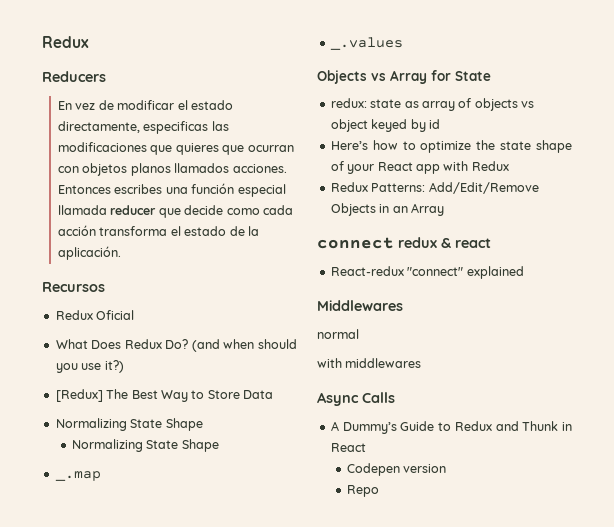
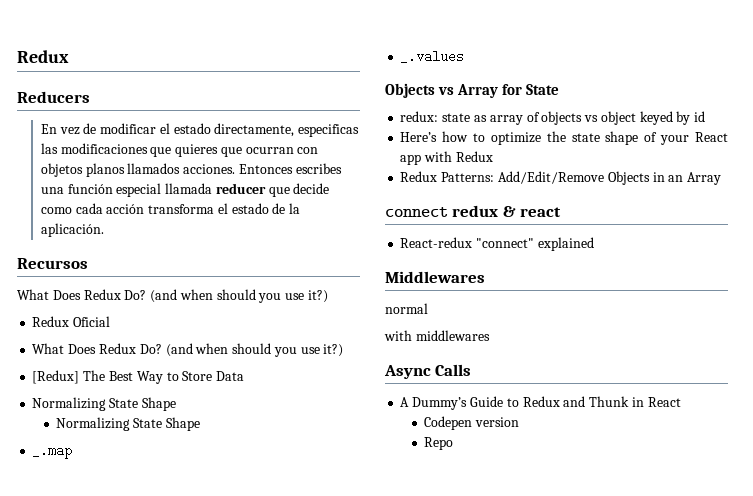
(105, 287) none -> [17,289,329,303] // What Does Redux Do? (and when should you use it?)

